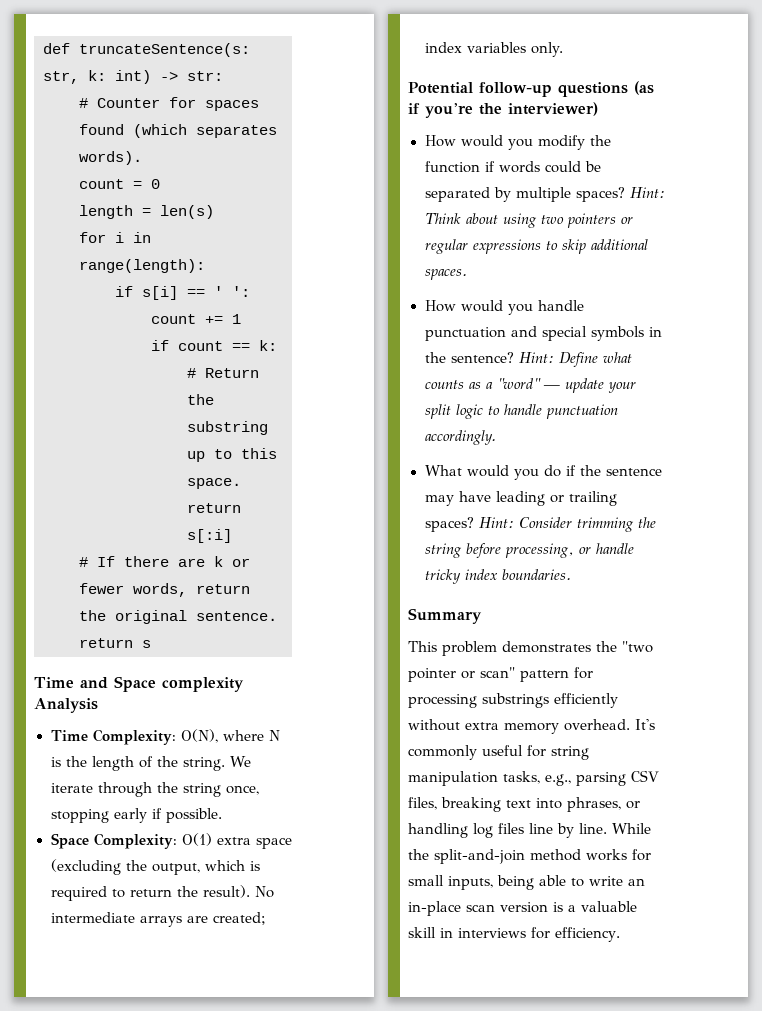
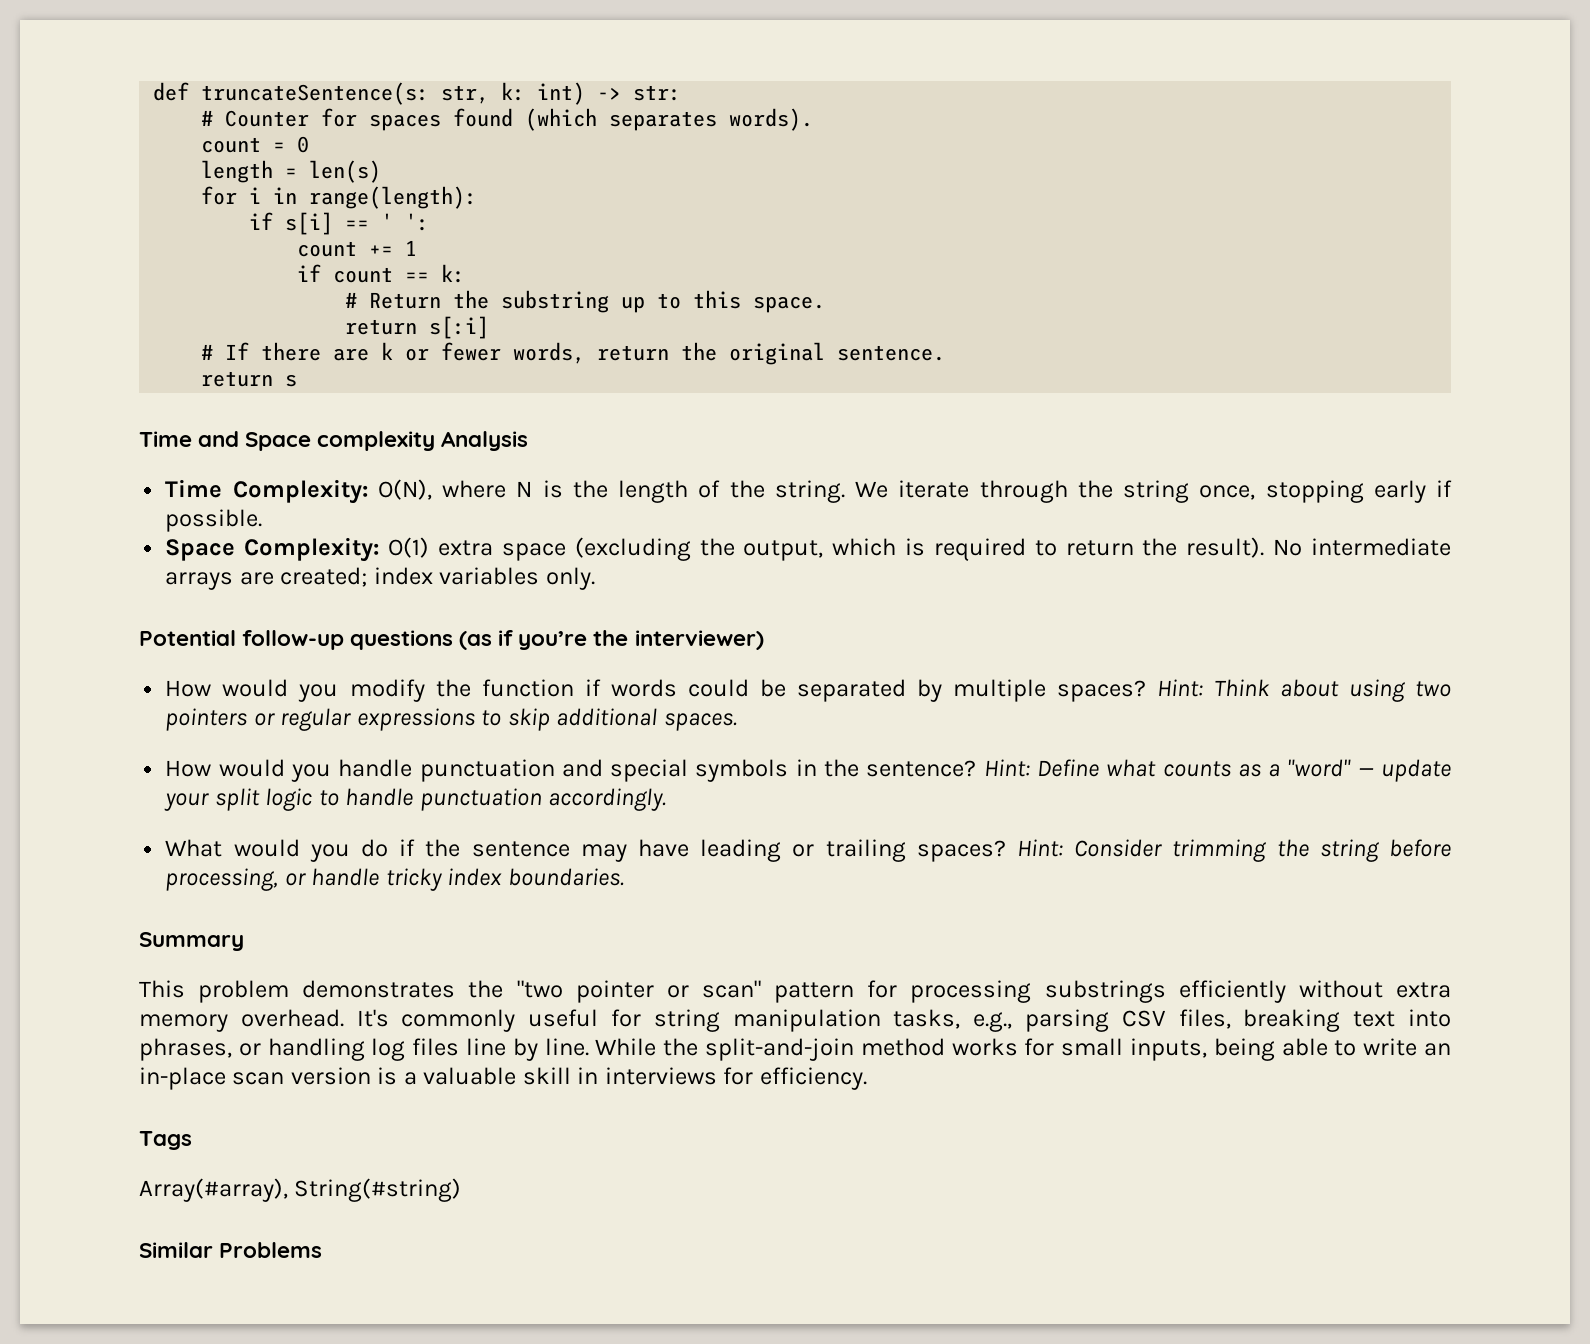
(620, 934) none -> [139,1131,192,1150] [139,1178,462,1202] [139,1242,323,1258] // Tags // Array(#array), String(#string) // Similar Problems

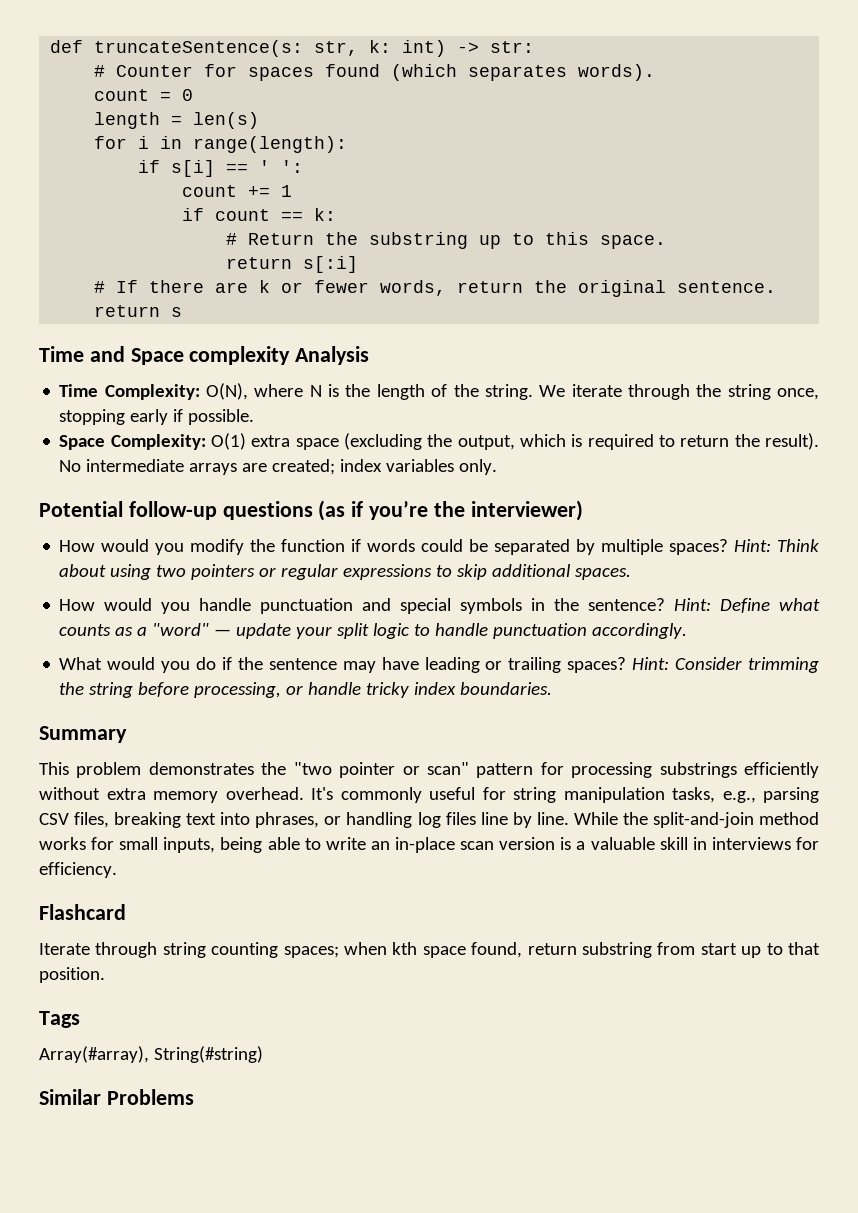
(867, 1078) none -> [39,904,126,920] [39,942,820,958] [39,967,105,983] // Flashcard // Iterate through string counting spaces; when kth space found, return substring from start up to that position.

